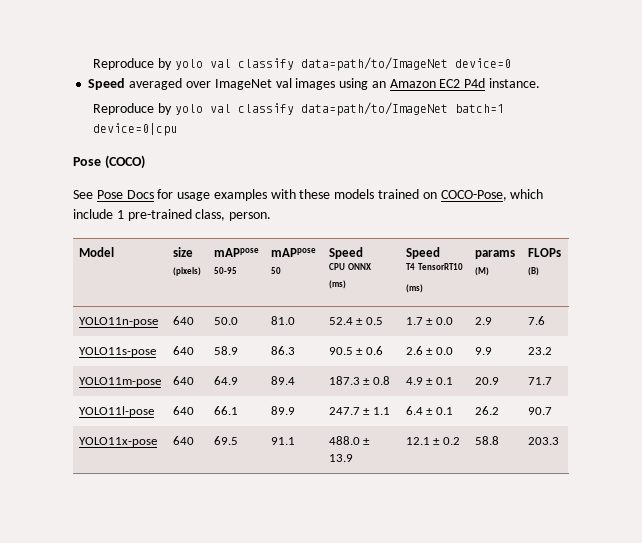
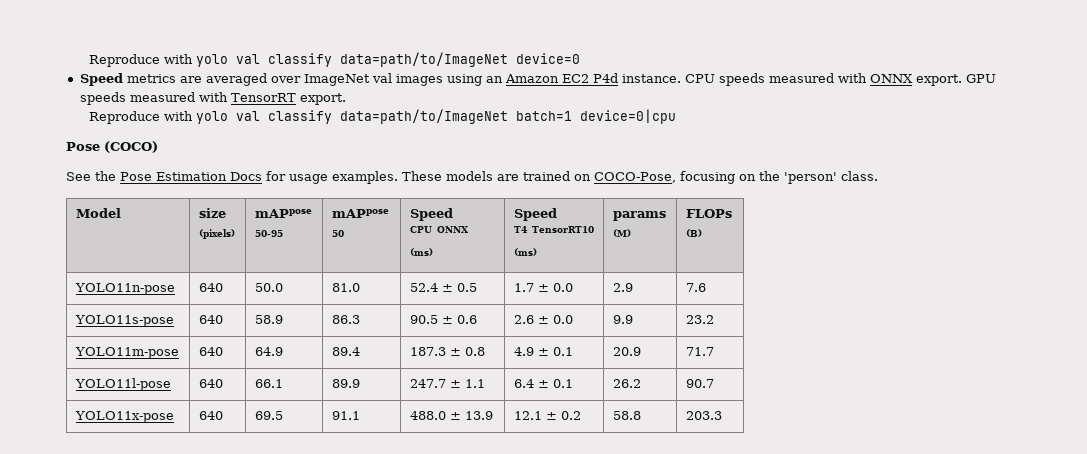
[93,58,172,70] Reproduce by -> [88,54,193,67] Reproduce with
(126, 84) none -> [126,74,202,83] metrics are
[93,103,172,115] // Reproduce by -> [684,73,996,86] [79,92,346,105] [88,111,193,124] CPU speeds measured with ONNX export. GPU speeds measured with TensorRT export. // Reproduce with
[96,189,544,201] [73,209,272,221] Pose Docs for usage examples with these models trained on COCO-Pose, which include 1 pre-trained class, person. -> [95,171,878,184] the Pose Estimation Docs for usage examples. These models are trained on COCO-Pose, focusing on the 'person' class.

